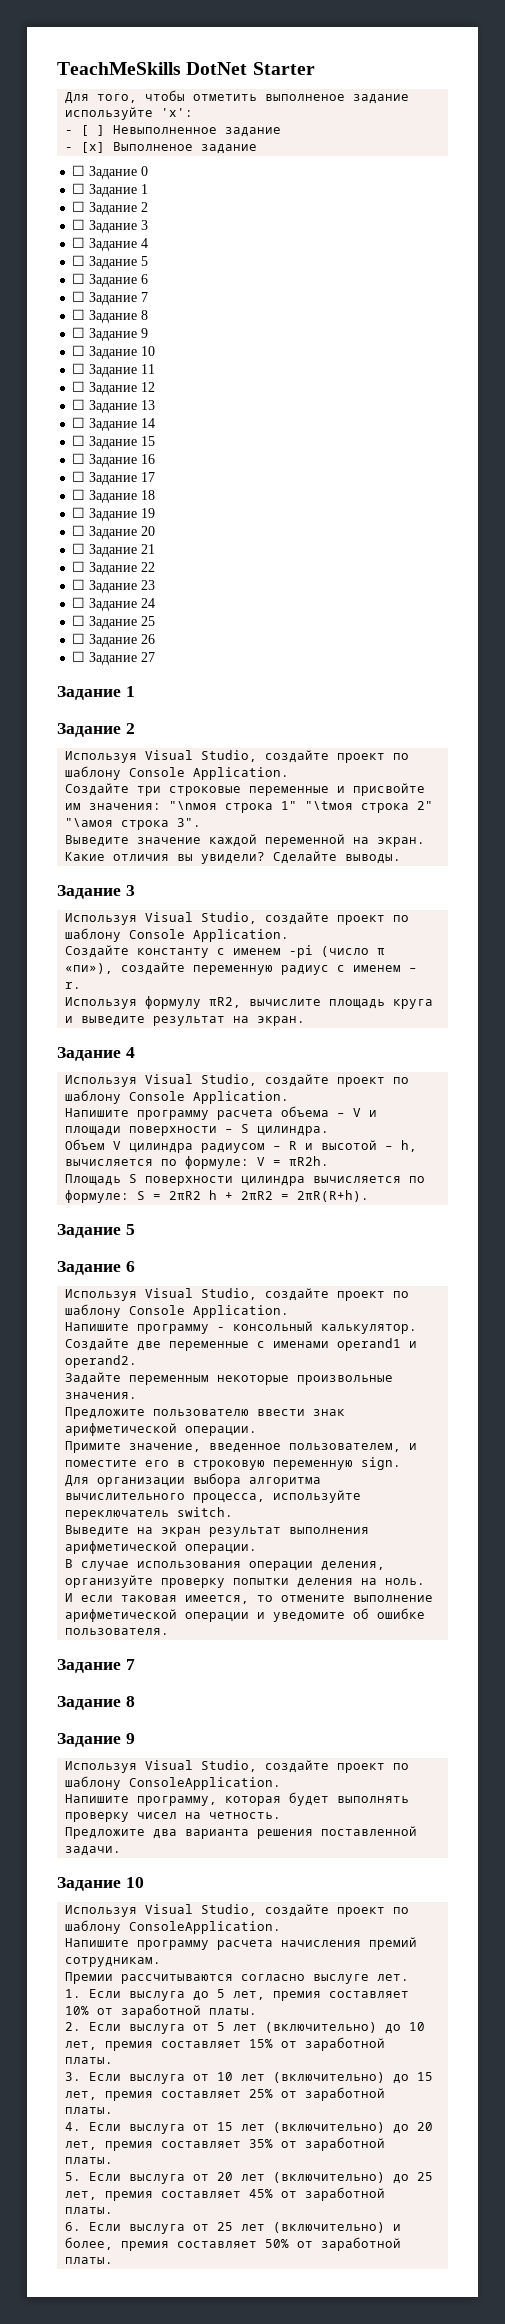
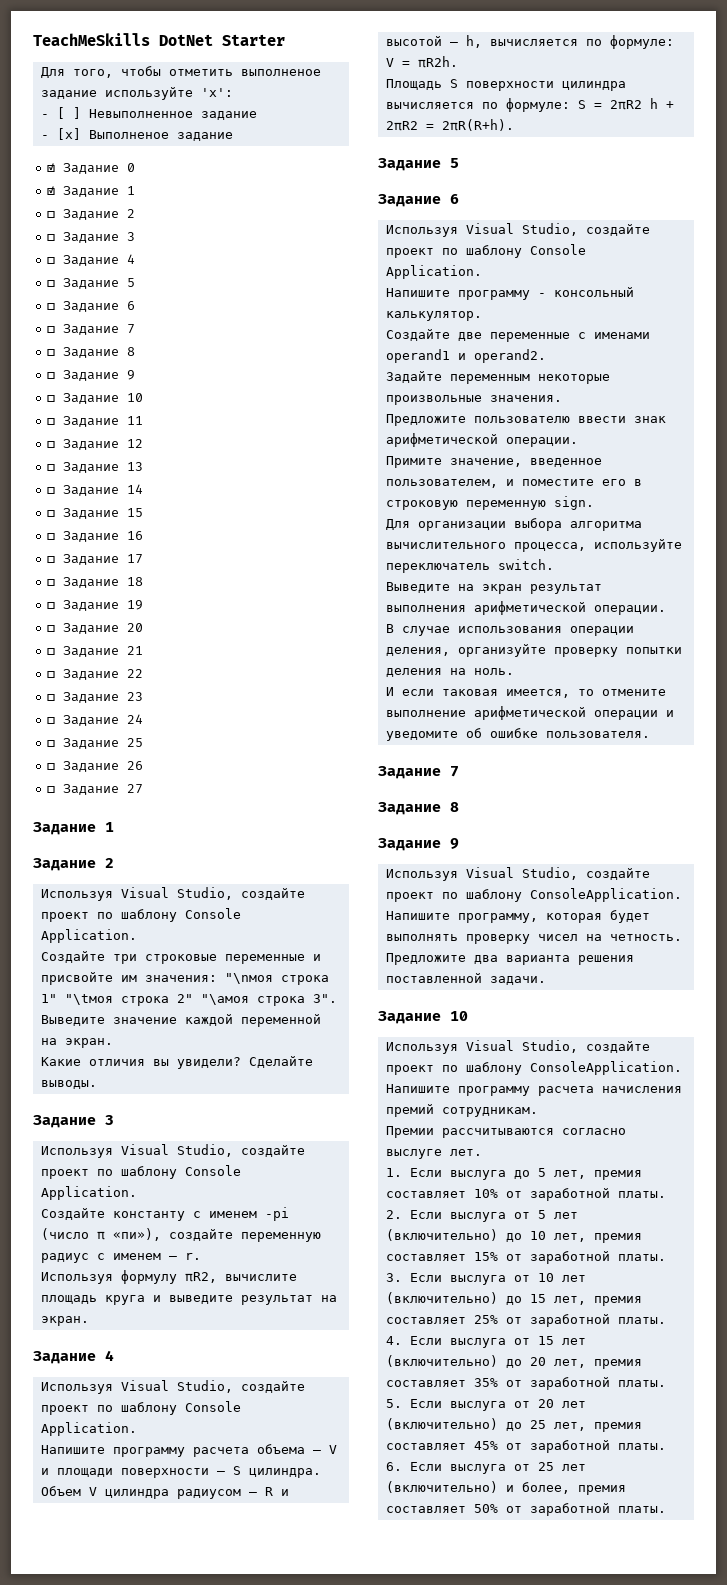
[72,165,86,176] ☐ -> [47,163,56,172] ☑
[72,183,86,194] ☐ -> [47,186,56,195] ☑

